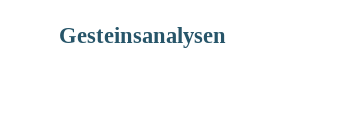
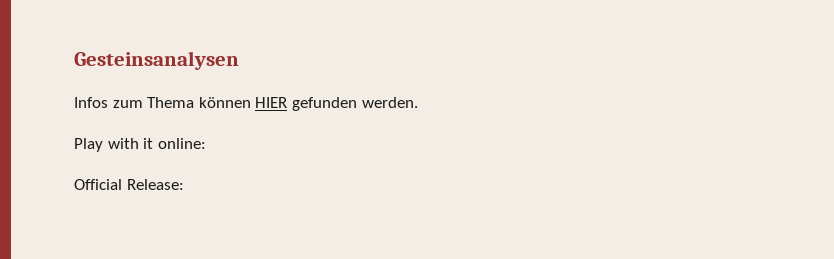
(226, 37) none -> [74,97,418,111] [74,138,206,152] [74,179,184,190] // Infos zum Thema können HIER gefunden werden. // Play with it online: // Official Release:

